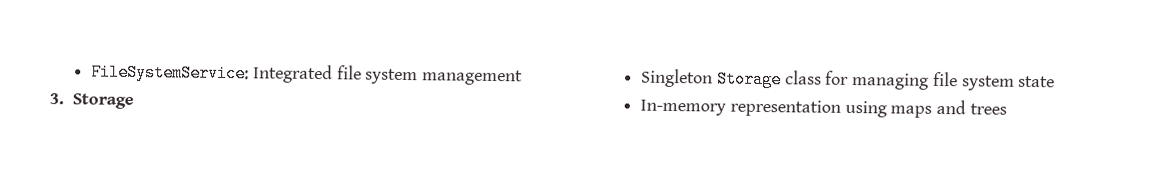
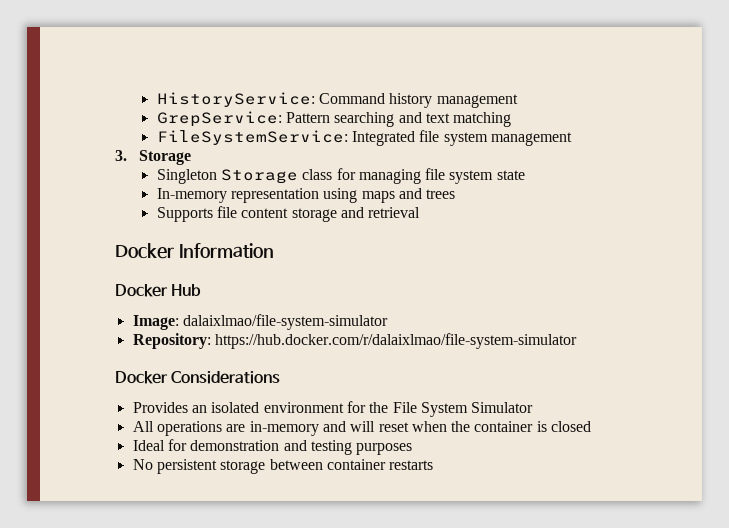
(91, 73) none -> [156,92,518,108] [156,111,512,127] HistoryService: Command history management // GrepService: Pattern searching and text matching //
(1007, 109) none -> [156,206,421,222] [115,243,274,259] [115,284,202,297] [132,314,388,330] [132,333,577,349] [115,371,281,384] [132,401,534,417] [132,421,592,436] [132,439,413,455] [132,459,434,474] // Supports file content storage and retrieval // Docker Information // Docker Hub // Image: dalaixlmao/file-system-simulator // Repository: https://hub.docker.com/r/dalaixlmao/file-system-simulator // Docker Considerations // Provides an isolated environment for the File System Simulator // All operations are in-memory and will reset when the container is closed // Ideal for demonstration and testing purposes // No persistent storage between container restarts

